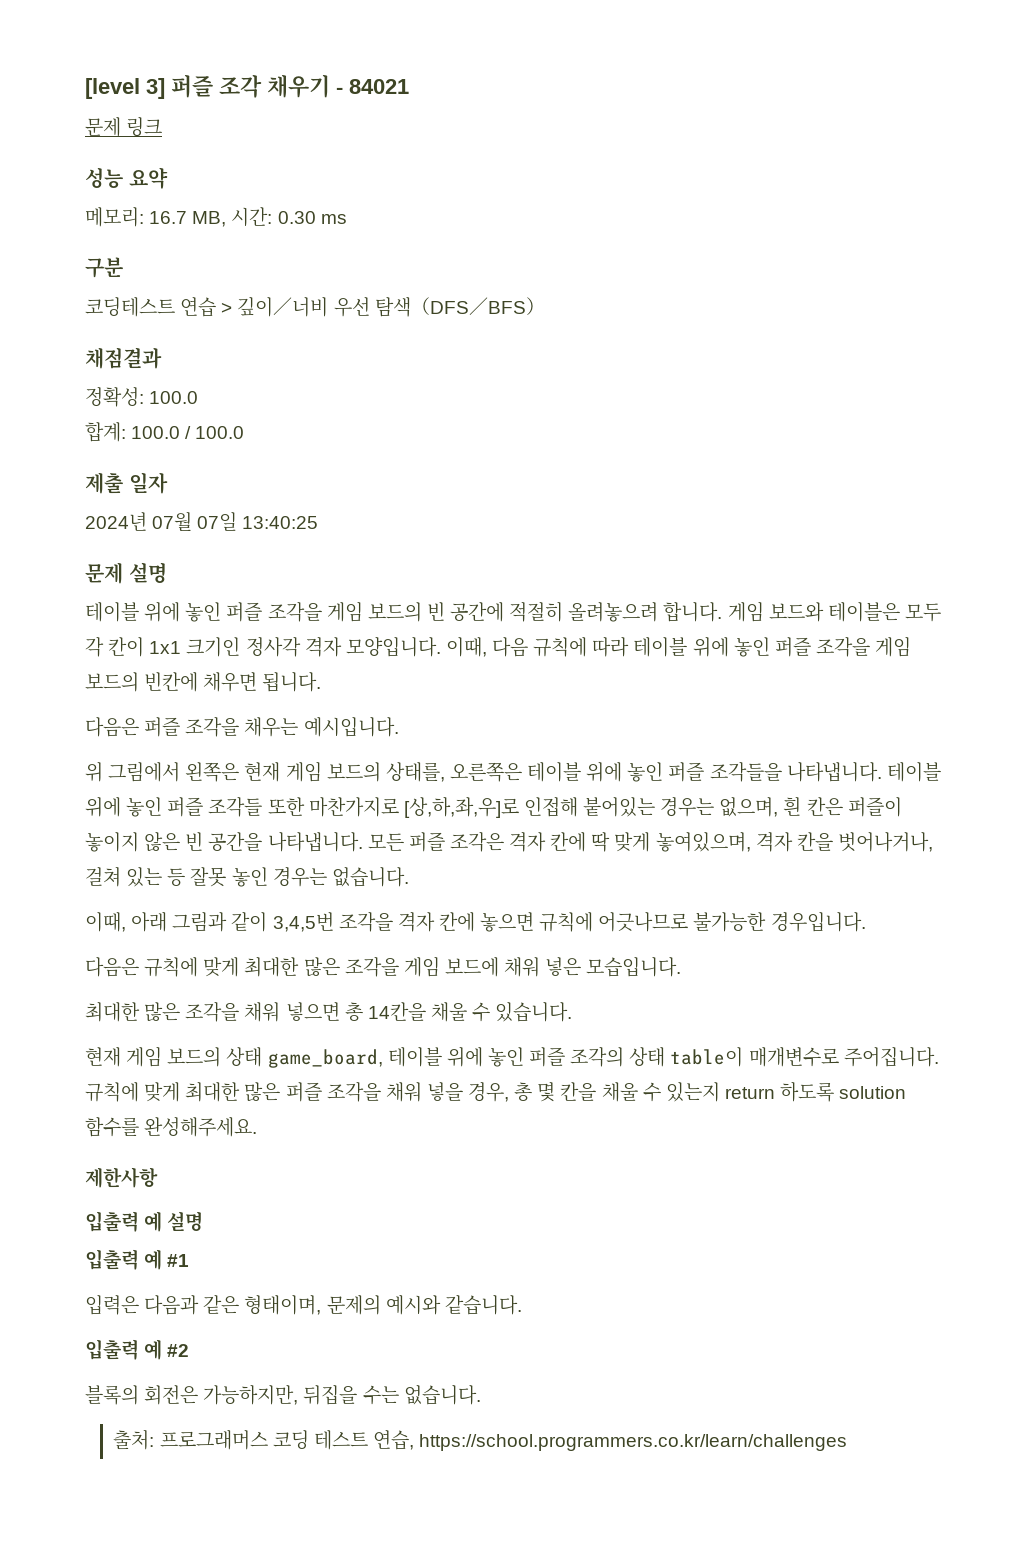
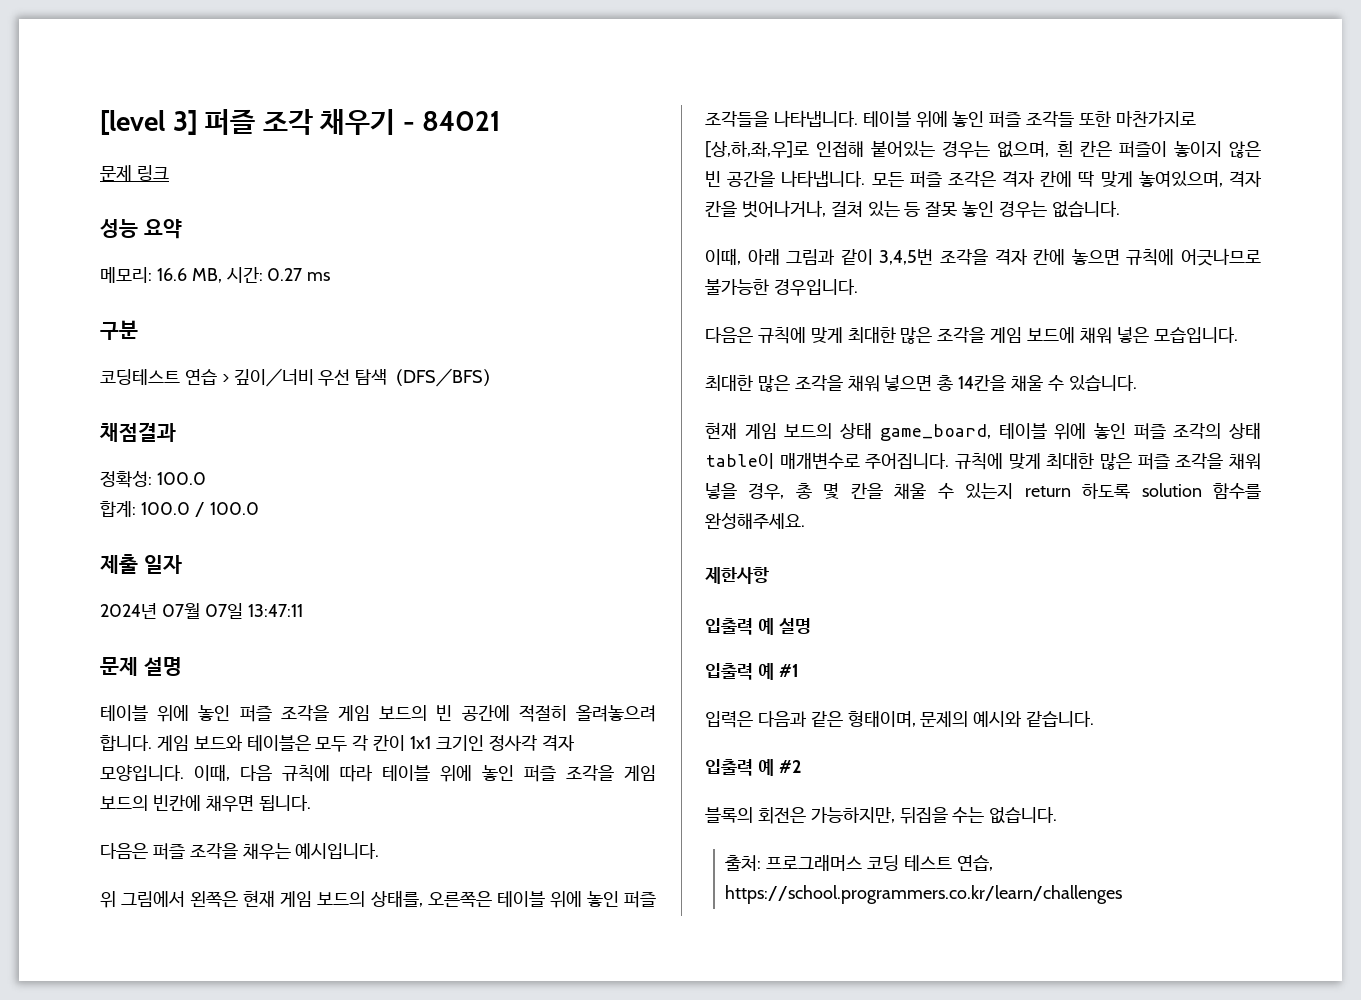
[149,211,188,224] 16.7 -> [156,268,187,281] 16.6
[277,211,316,224] 0.30 -> [267,268,303,281] 0.27
[242,516,319,529] 13:40:25 -> [247,604,303,617] 13:47:11

